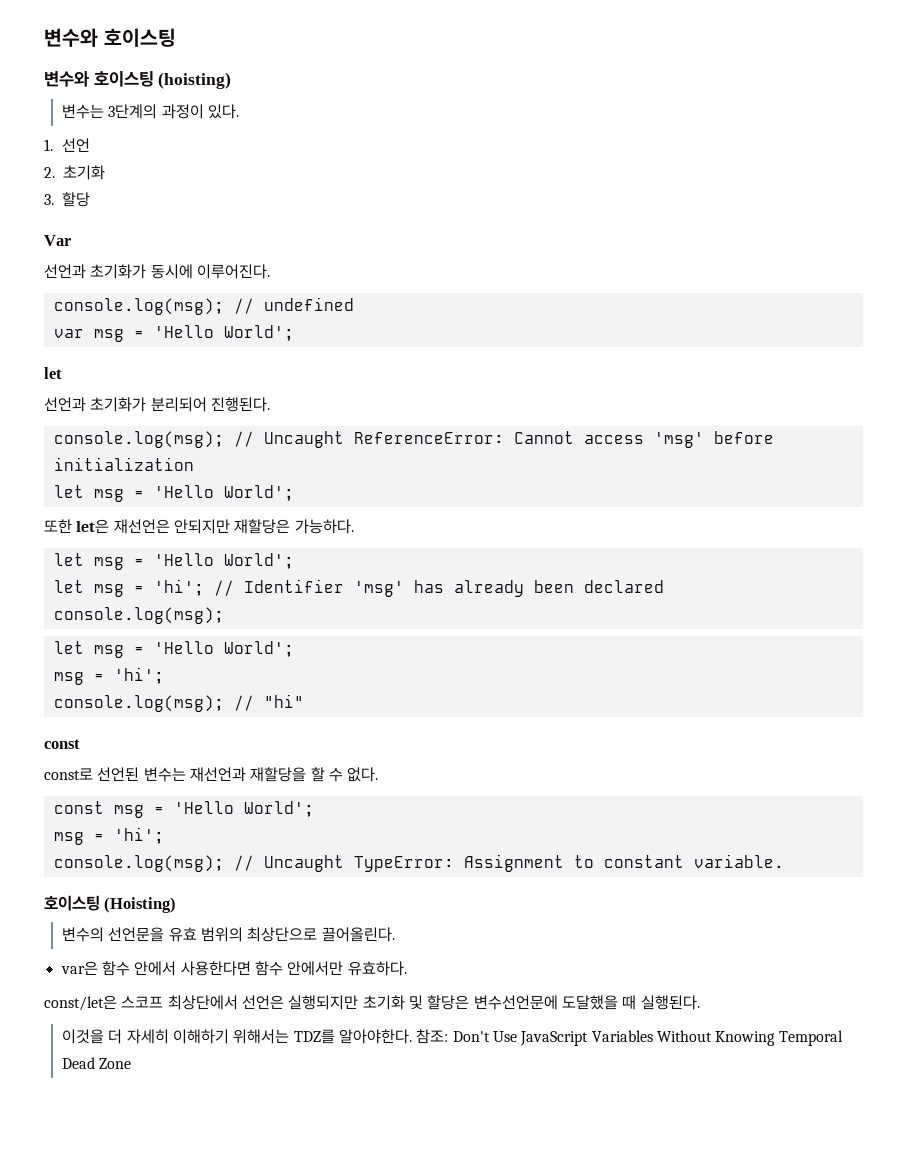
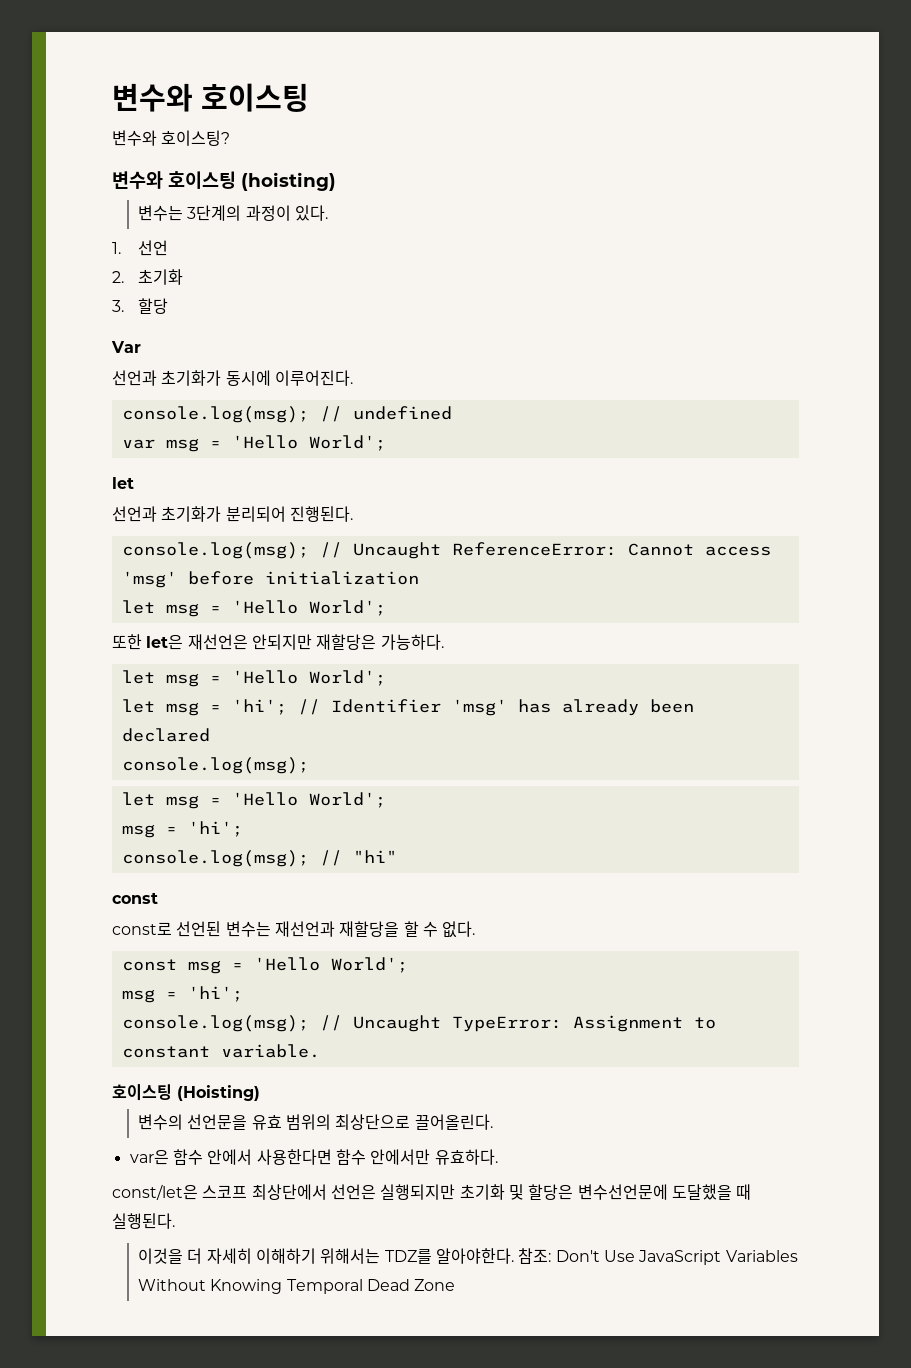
[44,28,176,47] 변수와 호이스팅 -> [112,83,309,112] [112,130,231,146] 변수와 호이스팅 // 변수와 호이스팅?

